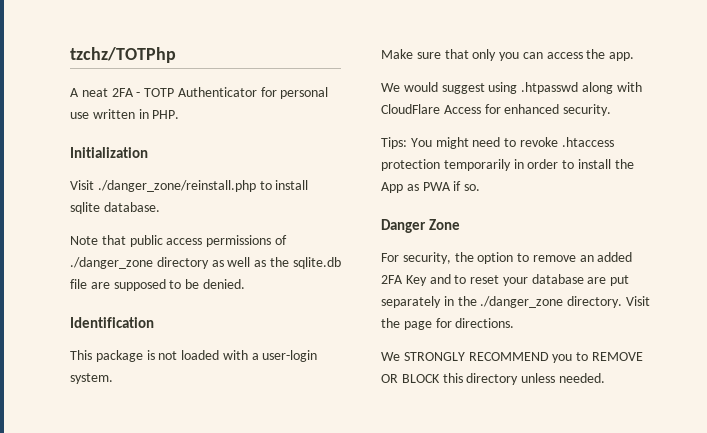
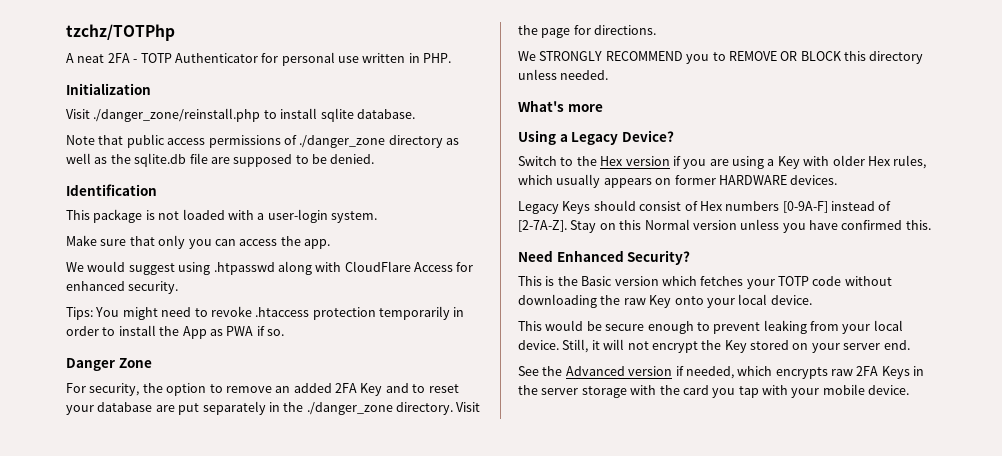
(605, 378) none -> [518,100,603,112] [518,130,674,145] [518,155,927,169] [518,174,838,188] [518,200,892,214] [518,219,931,233] [518,250,691,265] [518,276,892,289] [518,294,812,308] [518,320,903,334] [518,339,910,353] [518,366,925,379] [518,384,910,398] // What's more // Using a Legacy Device? // Switch to the Hex version if you are using a Key with older Hex rules, which usually appears on former HARDWARE devices. // Legacy Keys should consist of Hex numbers [0-9A-F] instead of [2-7A-Z]. Stay on this Normal version unless you have confirmed this. // Need Enhanced Security? // This is the Basic version which fetches your TOTP code without downloading the raw Key onto your local device. // This would be secure enough to prevent leaking from your local device. Still, it will not encrypt the Key stored on your server end. // See the Advanced version if needed, which encrypts raw 2FA Keys in the server storage with the card you tap with your mobile device.

